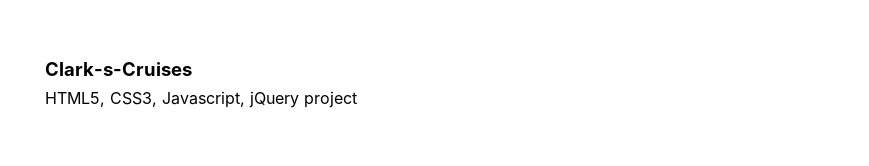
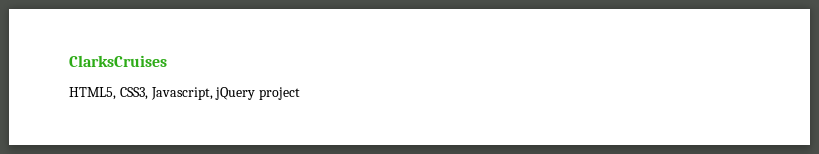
[45,62,192,76] Clark-s-Cruises -> [69,55,167,67] ClarksCruises

